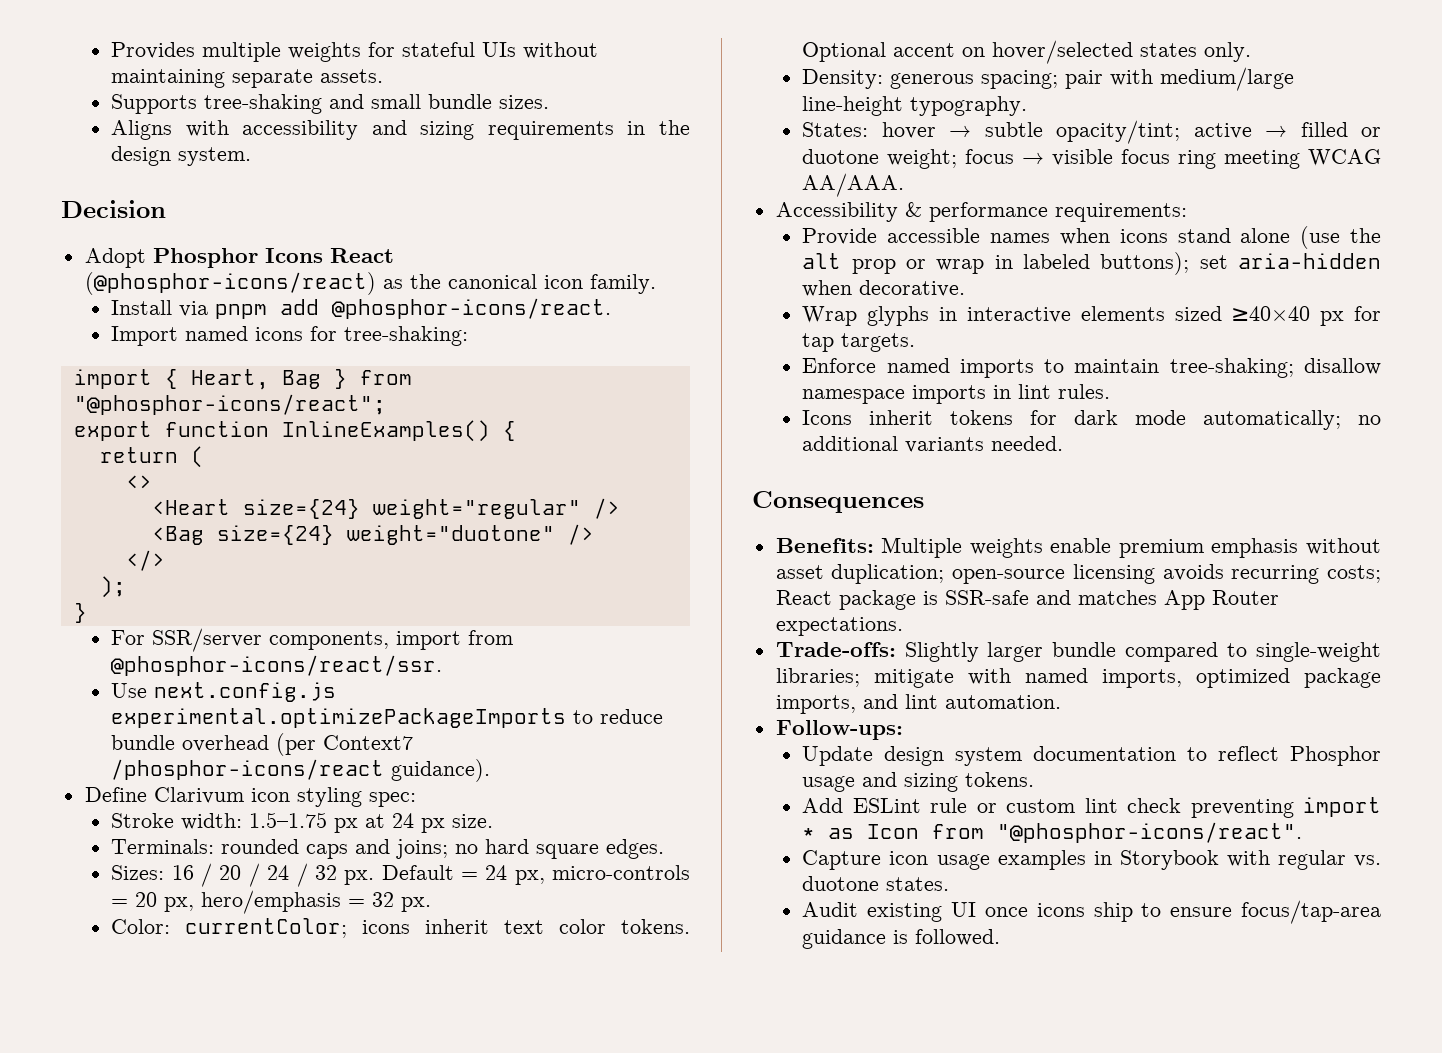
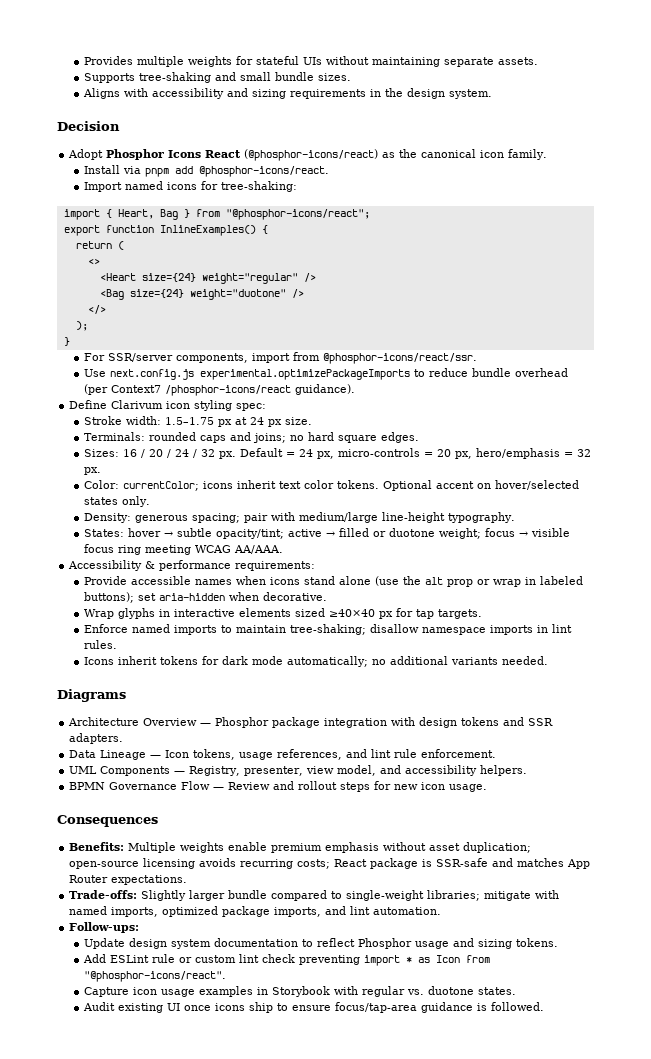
(1064, 443) none -> [57,689,126,702] [68,717,554,728] [69,733,124,744] [69,749,497,760] [69,765,528,776] [69,781,488,792] // Diagrams // Architecture Overview — Phosphor package integration with design tokens and SSR adapters. // Data Lineage — Icon tokens, usage references, and lint rule enforcement. // UML Components — Registry, presenter, view model, and accessibility helpers. // BPMN Governance Flow — Review and rollout steps for new icon usage.

